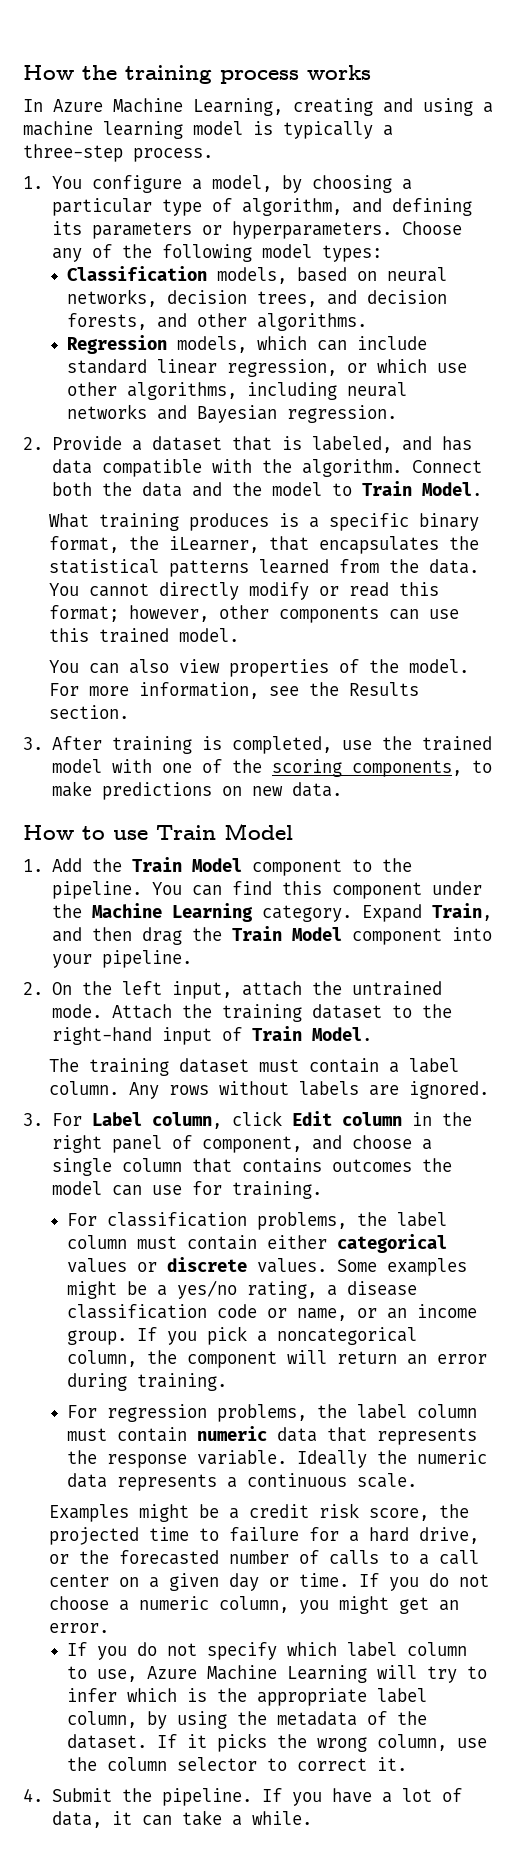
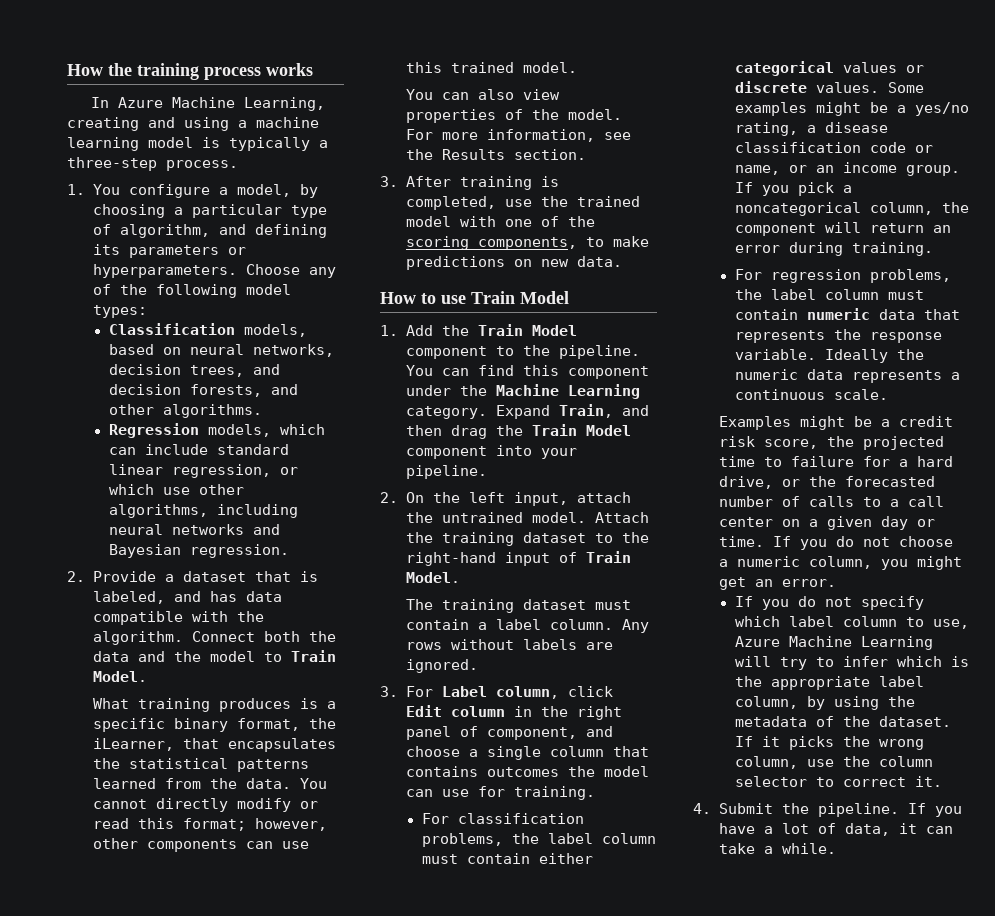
[51,1004,102,1018] mode. -> [531,512,586,523] model.

